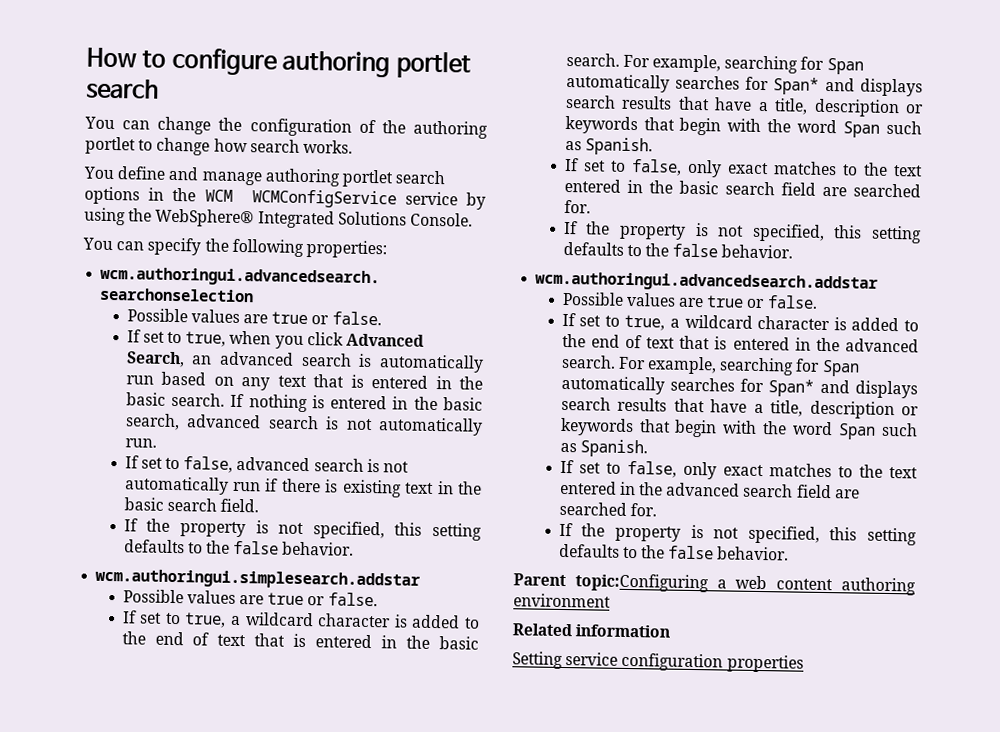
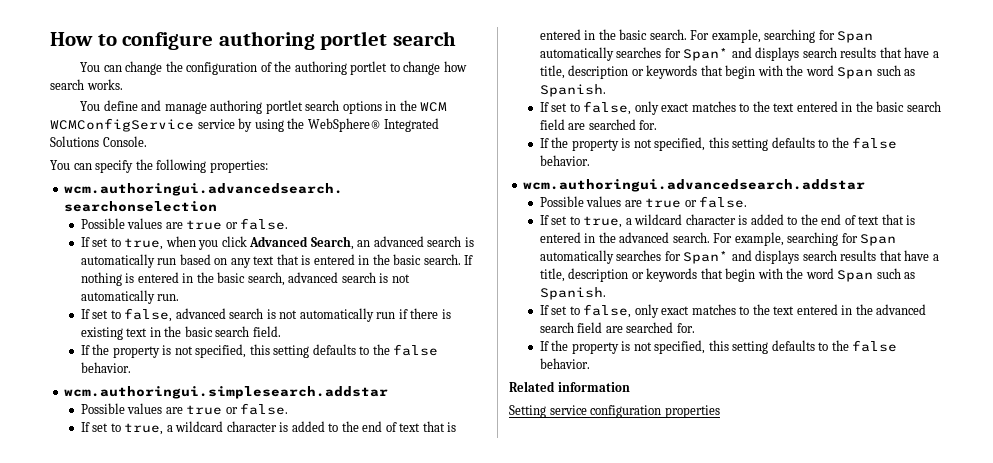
[513,573,916,596] [513,593,611,608] // Parent topic:Configuring a web content authoring environment -> (590, 363) none

